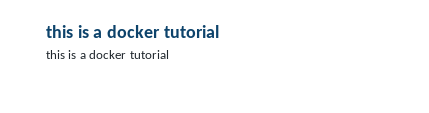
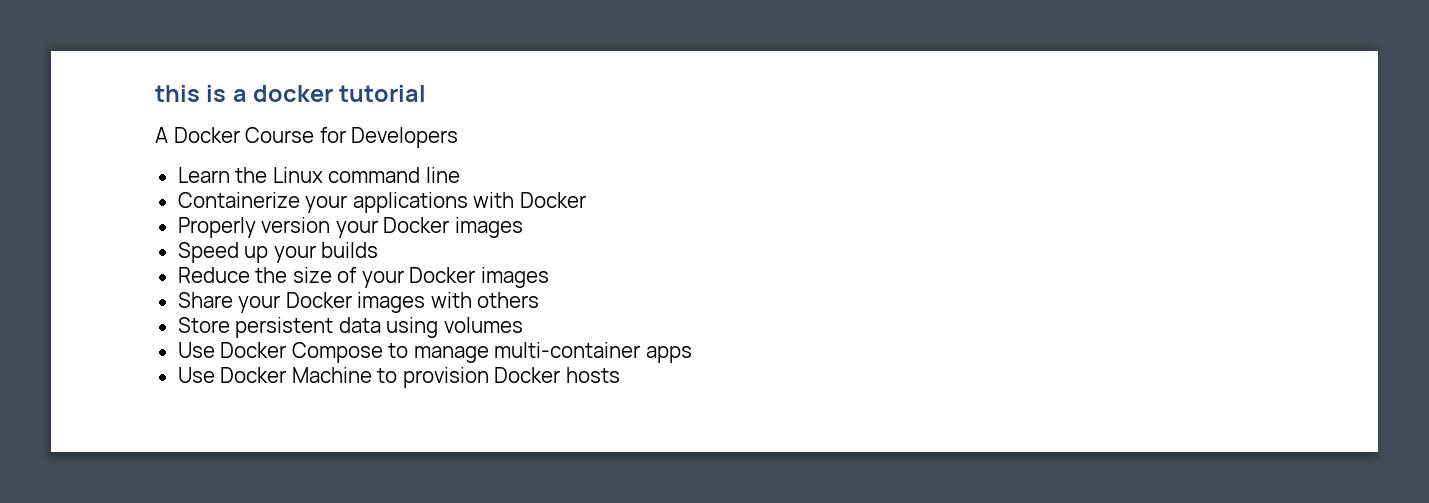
[46,50,169,59] this is a docker tutorial -> [155,127,459,148] [177,167,460,183] [177,192,586,213] [177,217,523,238] [177,242,379,263] [177,267,549,288] [177,292,540,313] [177,317,523,338] [177,342,692,363] [177,367,620,388] A Docker Course for Developers // Learn the Linux command line // Containerize your applications with Docker // Properly version your Docker images // Speed up your builds // Reduce the size of your Docker images // Share your Docker images with others // Store persistent data using volumes // Use Docker Compose to manage multi-container apps // Use Docker Machine to provision Docker hosts

